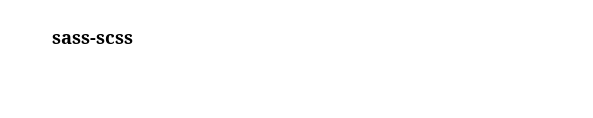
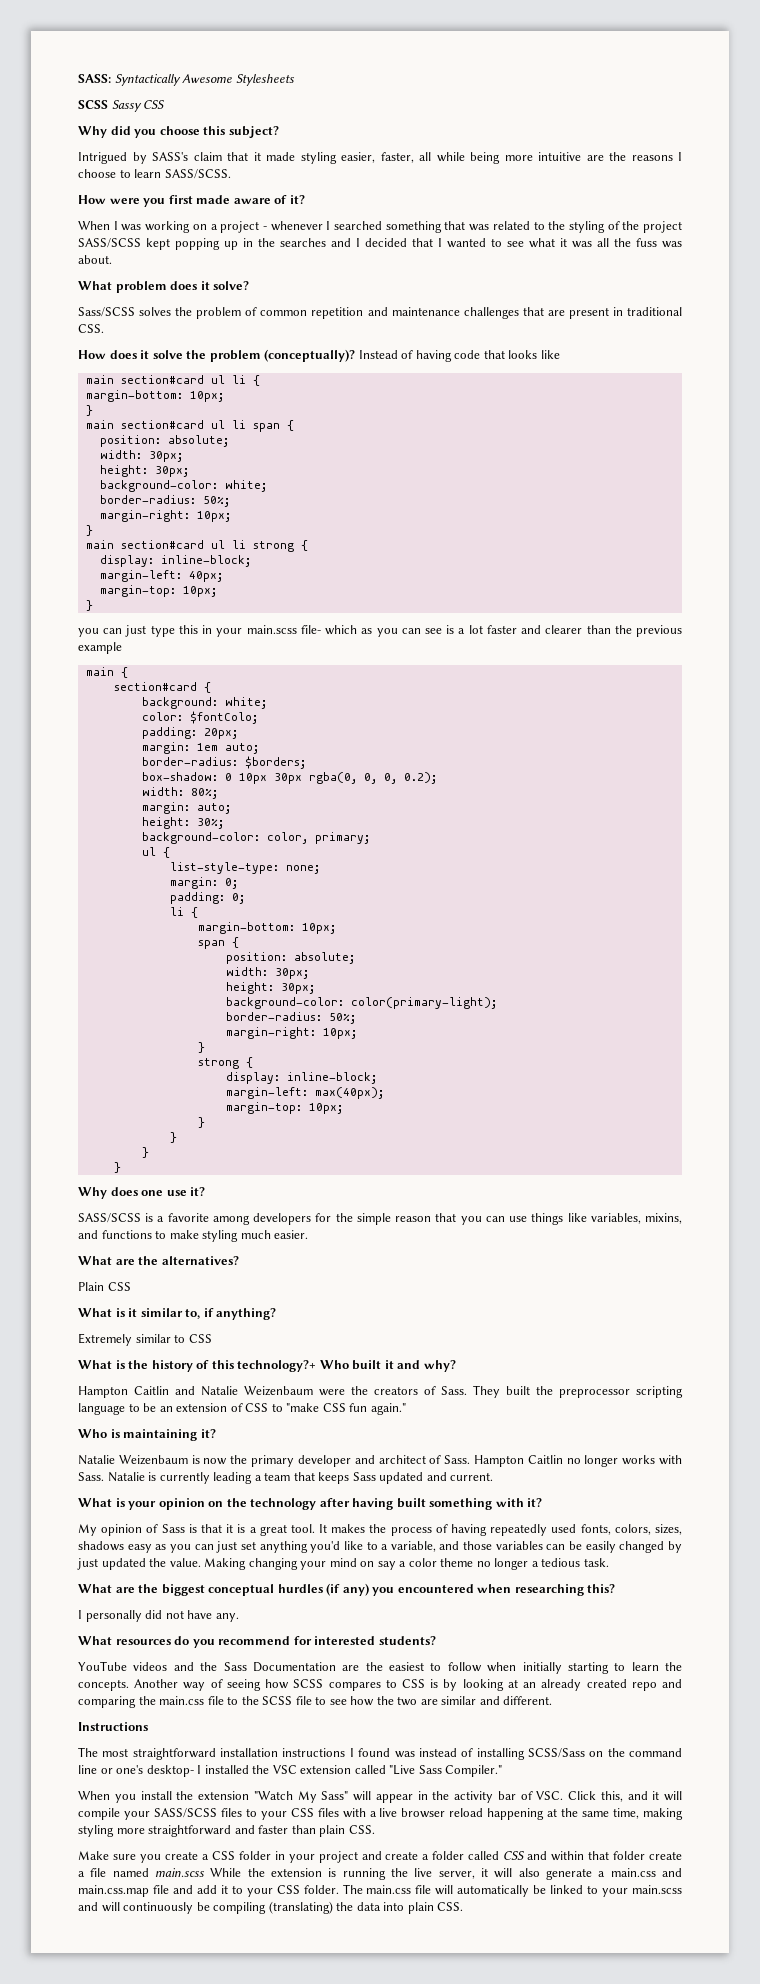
[52,34,133,44] sass-scss -> [78,74,295,86] [78,100,165,112] [78,126,279,138] [78,152,682,164] [78,169,231,179] [78,195,305,207] [78,221,682,233] [78,238,682,250] [78,255,112,264] [78,281,250,293] [78,307,682,319] [78,324,104,333] [78,349,560,362] [85,375,260,386] [85,390,224,402] [85,405,93,416] [85,420,294,432] [99,435,229,447] [99,450,183,462] [99,465,189,477] [99,480,267,492] [99,495,230,507] [99,510,231,522] [85,525,93,536] [85,540,308,552] [99,555,251,567] [99,570,223,582] [99,585,217,597] [85,600,93,611] [78,625,683,637] [78,642,122,654] [85,667,128,678] [113,682,211,693] [141,697,267,709] [141,711,258,724] [141,727,238,739] [141,742,259,754] [141,756,306,769] [141,772,437,784] [141,787,218,799] [141,802,231,814] [141,817,224,829] [141,832,370,844] [141,847,170,858] [169,862,320,874] [169,877,238,889] [169,892,245,904] [169,907,198,918] [197,922,336,934] [197,937,239,949] [225,952,355,964] [225,967,309,979] [225,982,315,994] [225,997,497,1009] [225,1012,356,1024] [225,1027,357,1039] [197,1042,205,1053] [197,1057,253,1069] [225,1072,377,1084] [225,1087,384,1099] [225,1102,343,1114] [197,1117,205,1128] [169,1132,177,1143] [141,1147,149,1158] [113,1162,121,1173] [78,1187,206,1199] [78,1213,683,1225] [78,1230,309,1242] [78,1256,239,1265] [78,1282,131,1291] [78,1308,277,1320] [78,1333,212,1346] [78,1360,456,1372] [78,1385,683,1398] [78,1403,406,1415] [78,1429,216,1441] [78,1455,682,1467] [78,1472,494,1484] [78,1498,543,1510] [78,1524,682,1536] [78,1541,682,1553] [77,1558,609,1570] [78,1583,616,1596] [78,1610,239,1622] [78,1636,436,1648] [78,1661,682,1674] [78,1679,682,1691] [78,1696,553,1708] [78,1722,148,1731] [78,1747,682,1760] [78,1765,503,1777] [78,1791,682,1803] [78,1808,683,1820] [78,1825,375,1837] [78,1851,682,1863] [78,1868,682,1880] [78,1884,682,1897] [78,1901,464,1914] SASS: Syntactically Awesome Stylesheets // SCSS Sassy CSS // Why did you choose this subject? // Intrigued by SASS's claim that it made styling easier, faster, all while being more intuitive are the reasons I choose to learn SASS/SCSS. // How were you first made aware of it? // When I was working on a project - whenever I searched something that was related to the styling of the project SASS/SCSS kept popping up in the searches and I decided that I wanted to see what it was all the fuss was about. // What problem does it solve? // Sass/SCSS solves the problem of common repetition and maintenance challenges that are present in traditional CSS. // How does it solve the problem (conceptually)? Instead of having code that looks like // main section#card ul li { // margin-bottom: 10px; // } // main section#card ul li span { // position: absolute; // width: 30px; // height: 30px; // background-color: white; // border-radius: 50%; // margin-right: 10px; // } // main section#card ul li strong { // display: inline-block; // margin-left: 40px; // margin-top: 10px; // } // you can just type this in your main.scss file- which as you can see is a lot faster and clearer than the previous example // main { // section#card { // background: white; // color: $fontColo; // padding: 20px; // margin: 1em auto; // border-radius: $borders; // box-shadow: 0 10px 30px rgba(0, 0, 0, 0.2); // width: 80%; // margin: auto; // height: 30%; // background-color: color, primary; // ul { // list-style-type: none; // margin: 0; // padding: 0; // li { // margin-bottom: 10px; // span { // position: absolute; // width: 30px; // height: 30px; // background-color: color(primary-light); // border-radius: 50%; // margin-right: 10px; // } // strong { // display: inline-block; // margin-left: max(40px); // margin-top: 10px; // } // } // } // } // Why does one use it? // SASS/SCSS is a favorite among developers for the simple reason that you can use things like variables, mixins, and functions to make styling much easier. // What are the alternatives? // Plain CSS // What is it similar to, if anything? // Extremely similar to CSS // What is the history of this technology?+ Who built it and why? // Hampton Caitlin and Natalie Weizenbaum were the creators of Sass. They built the preprocessor scripting language to be an extension of CSS to "make CSS fun again." // Who is maintaining it? // Natalie Weizenbaum is now the primary developer and architect of Sass. Hampton Caitlin no longer works with Sass. Natalie is currently leading a team that keeps Sass updated and current. // What is your opinion on the technology after having built something with it? // My opinion of Sass is that it is a great tool. It makes the process of having repeatedly used fonts, colors, sizes, shadows easy as you can just set anything you'd like to a variable, and those variables can be easily changed by just updated the value. Making changing your mind on say a color theme no longer a tedious task. // What are the biggest conceptual hurdles (if any) you encountered when researching this? // I personally did not have any. // What resources do you recommend for interested students? // YouTube videos and the Sass Documentation are the easiest to follow when initially starting to learn the concepts. Another way of seeing how SCSS compares to CSS is by looking at an already created repo and comparing the main.css file to the SCSS file to see how the two are similar and different. // Instructions // The most straightforward installation instructions I found was instead of installing SCSS/Sass on the command line or one's desktop- I installed the VSC extension called "Live Sass Compiler." // When you install the extension "Watch My Sass" will appear in the activity bar of VSC. Click this, and it will compile your SASS/SCSS files to your CSS files with a live browser reload happening at the same time, making styling more straightforward and faster than plain CSS. // Make sure you create a CSS folder in your project and create a folder called CSS and within that folder create a file named main.scss While the extension is running the live server, it will also generate a main.css and main.css.map file and add it to your CSS folder. The main.css file will automatically be linked to your main.scss and will continuously be compiling (translating) the data into plain CSS.

